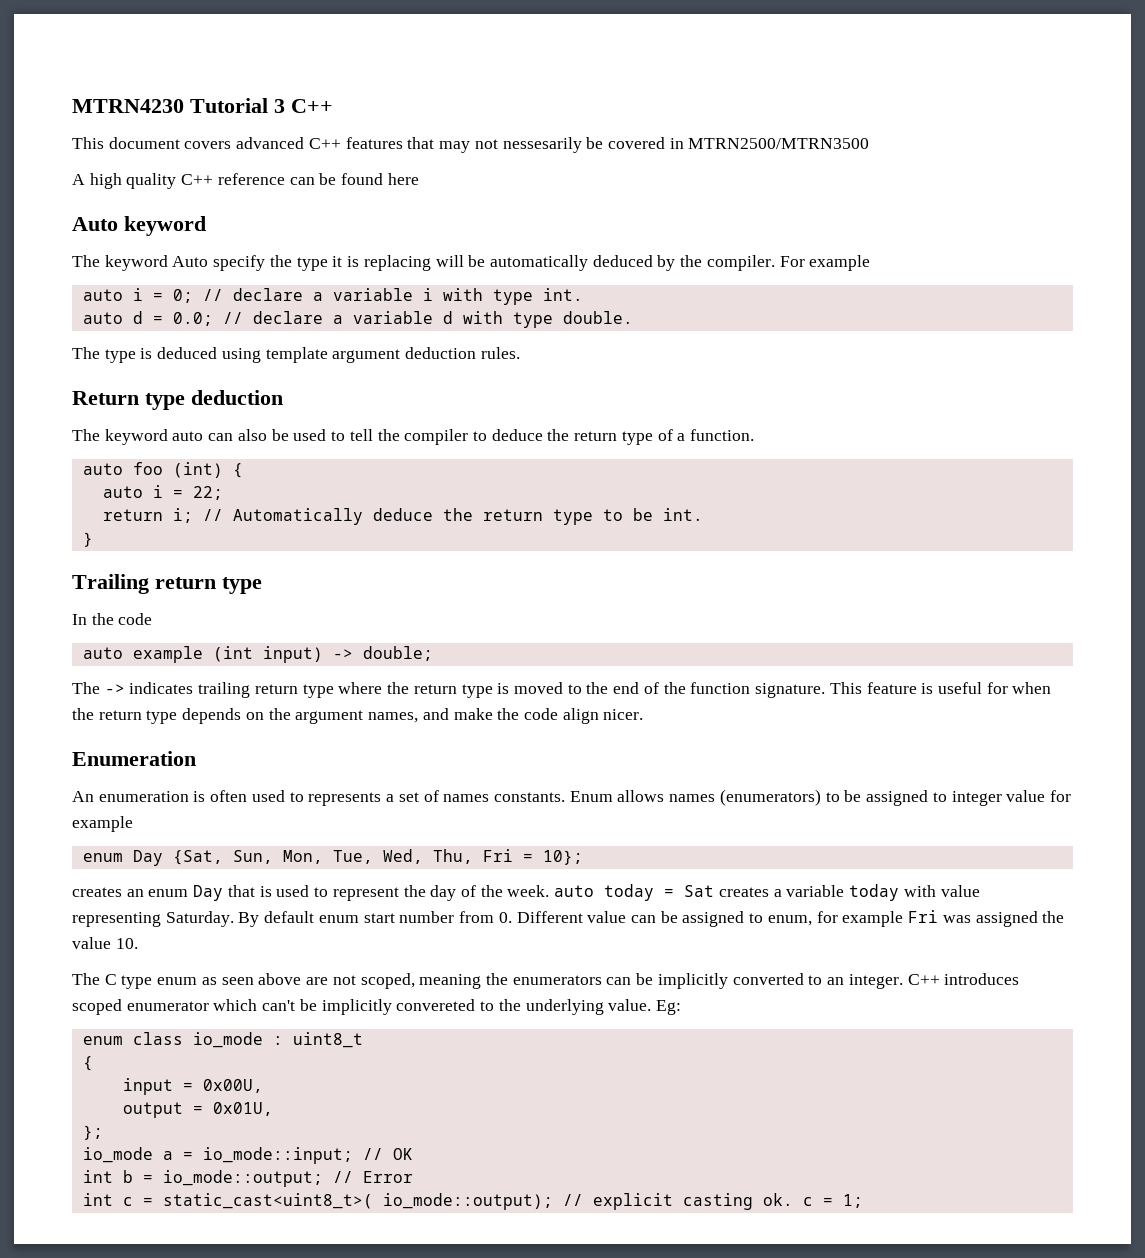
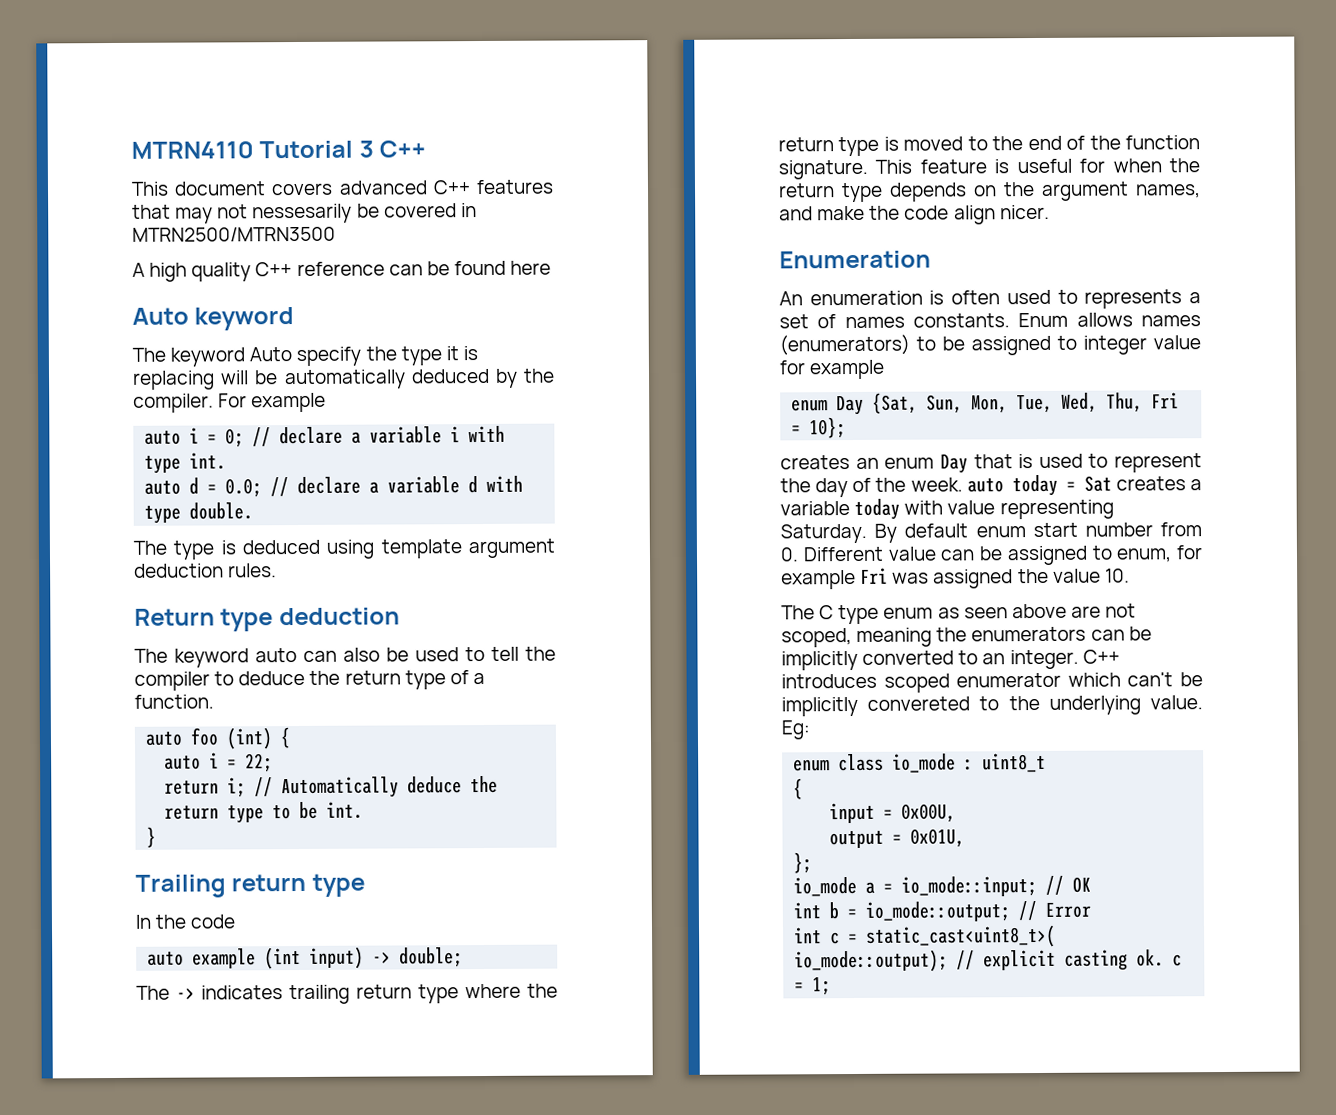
[72,99,184,113] MTRN4230 -> [131,141,254,159] MTRN4110

